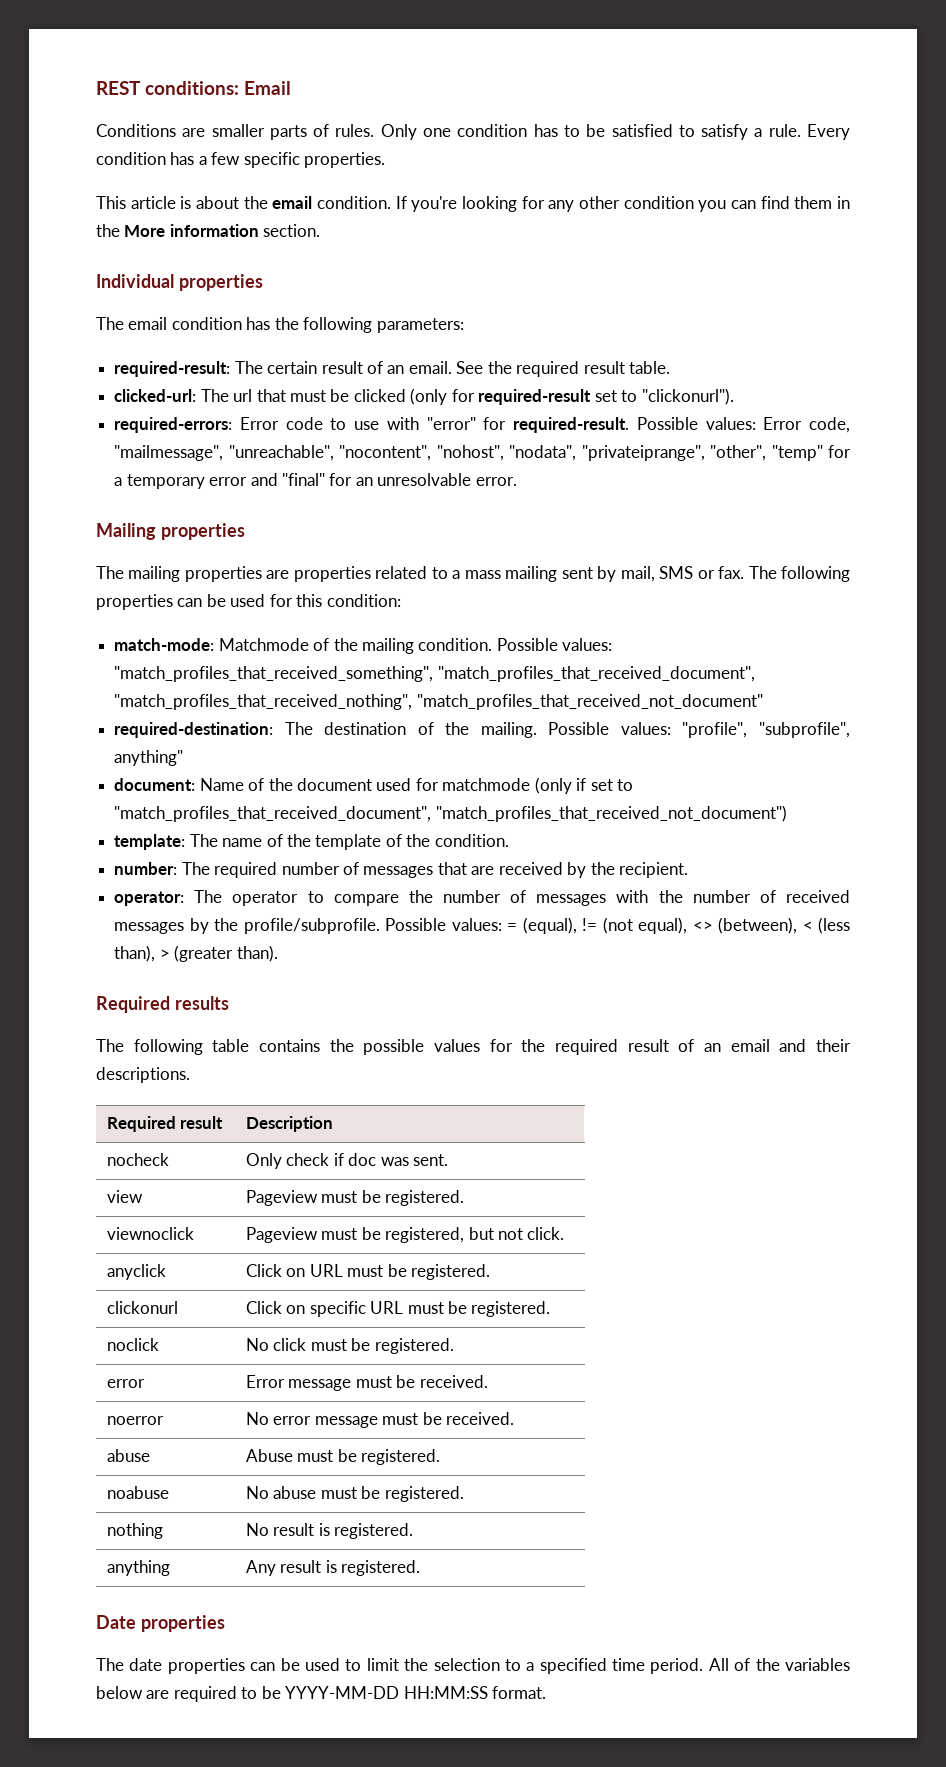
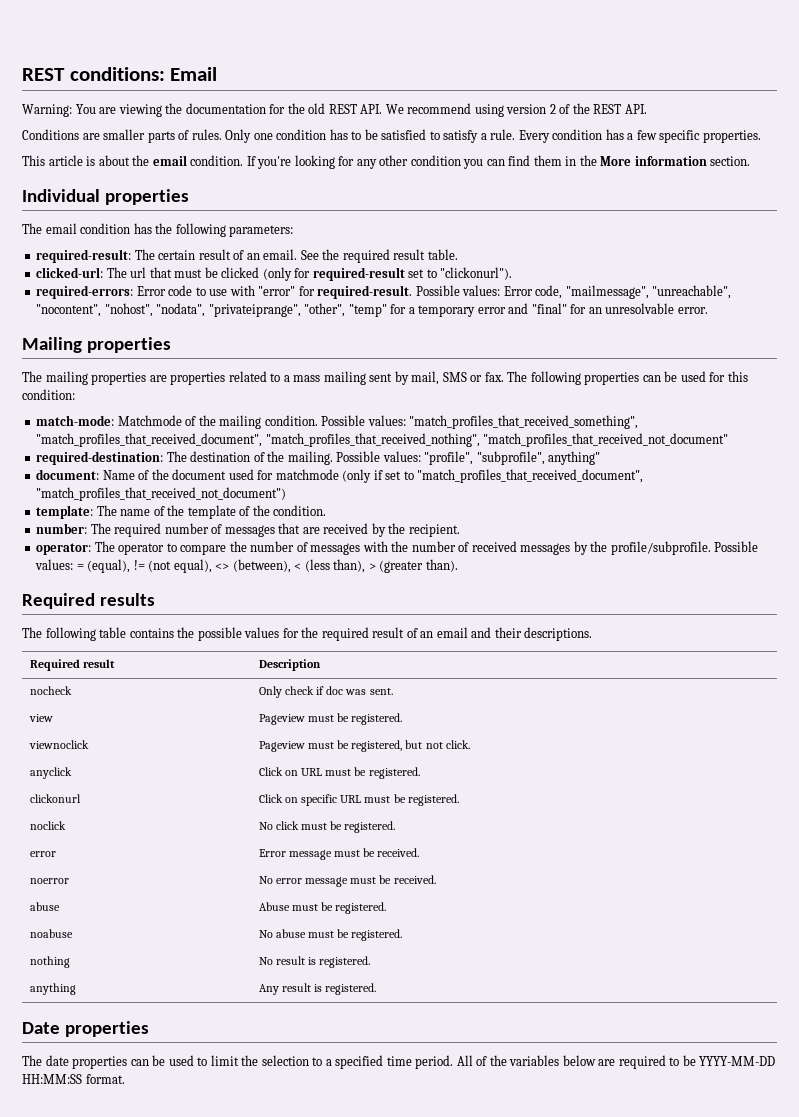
(292, 88) none -> [22,103,647,117] // Warning: You are viewing the documentation for the old REST API. We recommend using version 2 of the REST API.

